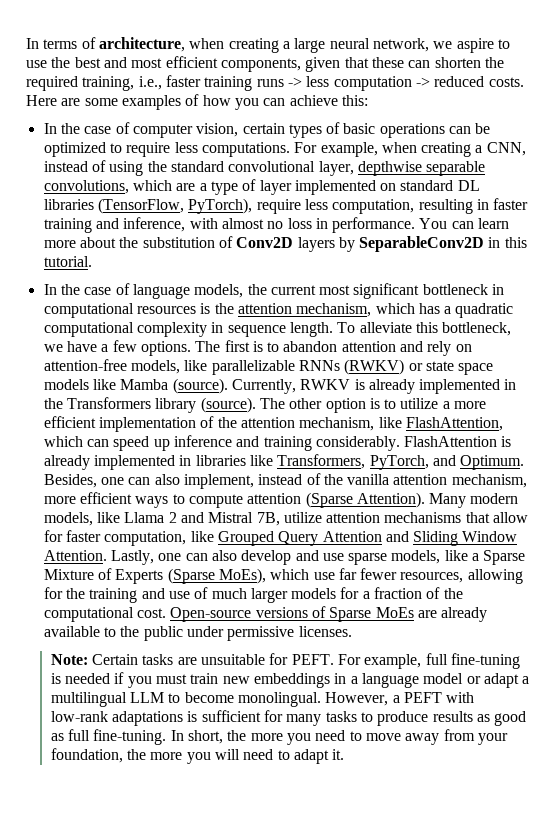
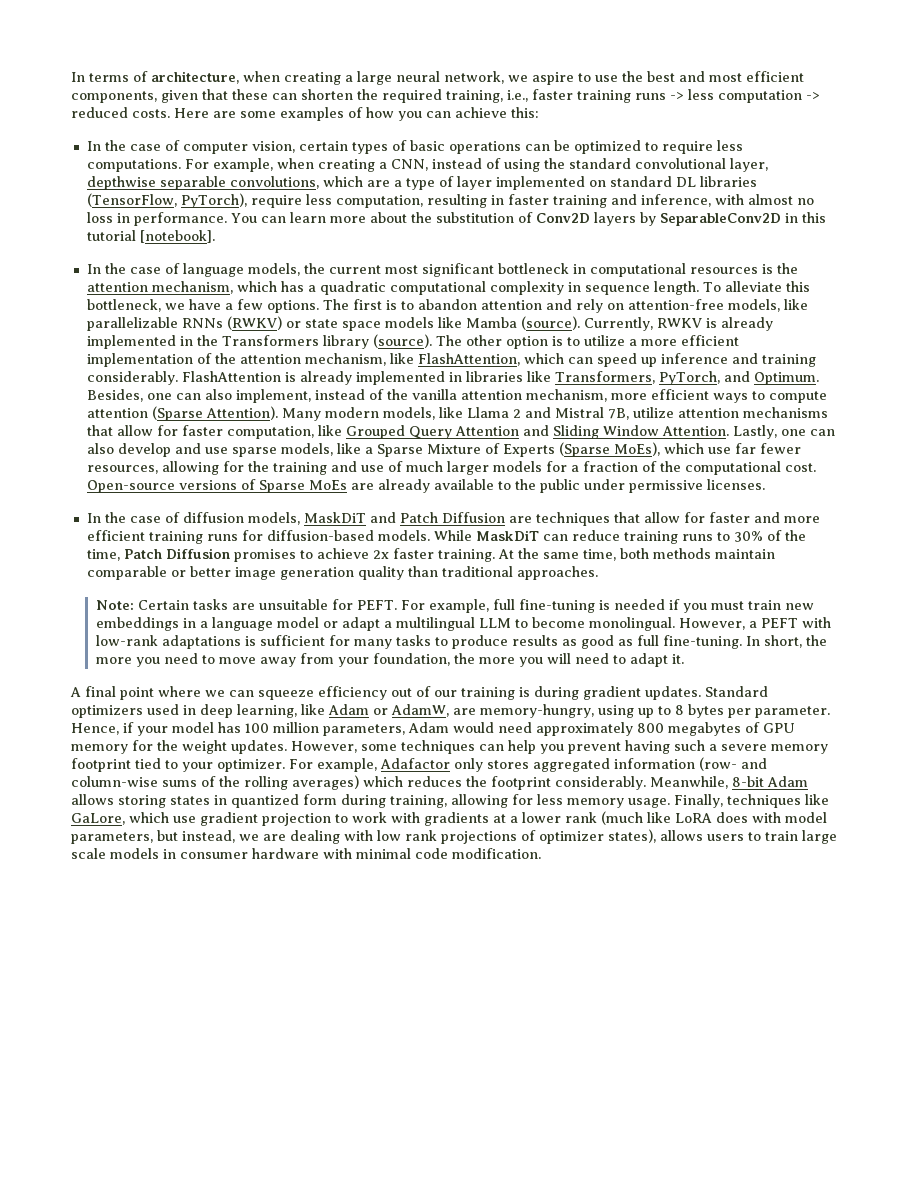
[43,256,92,267] tutorial. -> [86,230,215,243] tutorial [notebook].
(352, 631) none -> [86,512,820,526] [86,530,806,544] [86,548,775,562] [86,566,598,580] // In the case of diffusion models, MaskDiT and Patch Diffusion are techniques that allow for faster and more efficient training runs for diffusion-based models. While MaskDiT can reduce training runs to 30% of the time, Patch Diffusion promises to achieve 2x faster training. At the same time, both methods maintain comparable or better image generation quality than traditional approaches.
(345, 754) none -> [70,686,768,700] [71,704,830,718] [71,722,795,736] [71,740,828,754] [71,757,767,772] [71,775,808,790] [71,794,829,808] [71,811,827,826] [71,829,837,844] [71,848,541,859] // A final point where we can squeeze efficiency out of our training is during gradient updates. Standard optimizers used in deep learning, like Adam or AdamW, are memory-hungry, using up to 8 bytes per parameter. Hence, if your model has 100 million parameters, Adam would need approximately 800 megabytes of GPU memory for the weight updates. However, some techniques can help you prevent having such a severe memory footprint tied to your optimizer. For example, Adafactor only stores aggregated information (row- and column-wise sums of the rolling averages) which reduces the footprint considerably. Meanwhile, 8-bit Adam allows storing states in quantized form during training, allowing for less memory usage. Finally, techniques like GaLore, which use gradient projection to work with gradients at a lower rank (much like LoRA does with model parameters, but instead, we are dealing with low rank projections of optimizer states), allows users to train large scale models in consumer hardware with minimal code modification.

